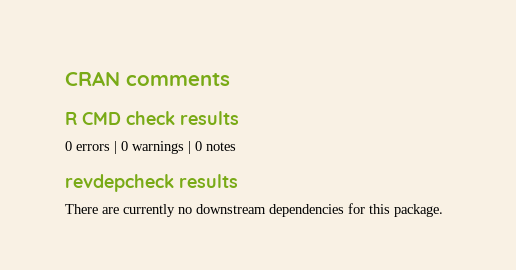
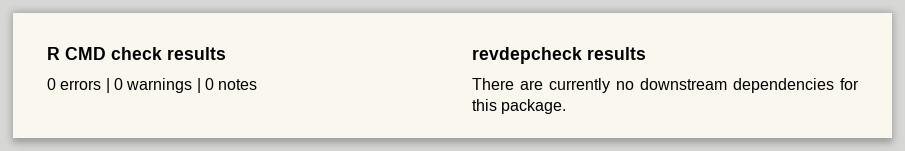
[65,71,230,86] CRAN comments // -> (47, 53) none

